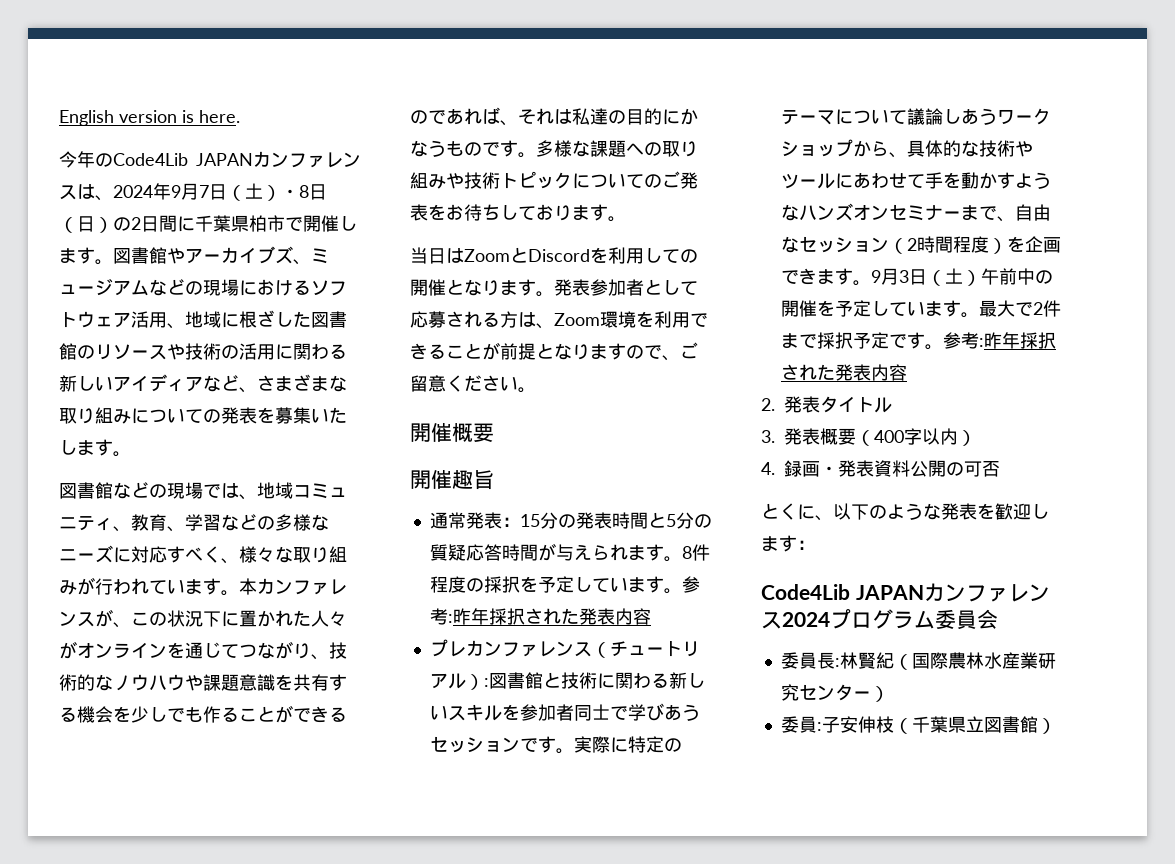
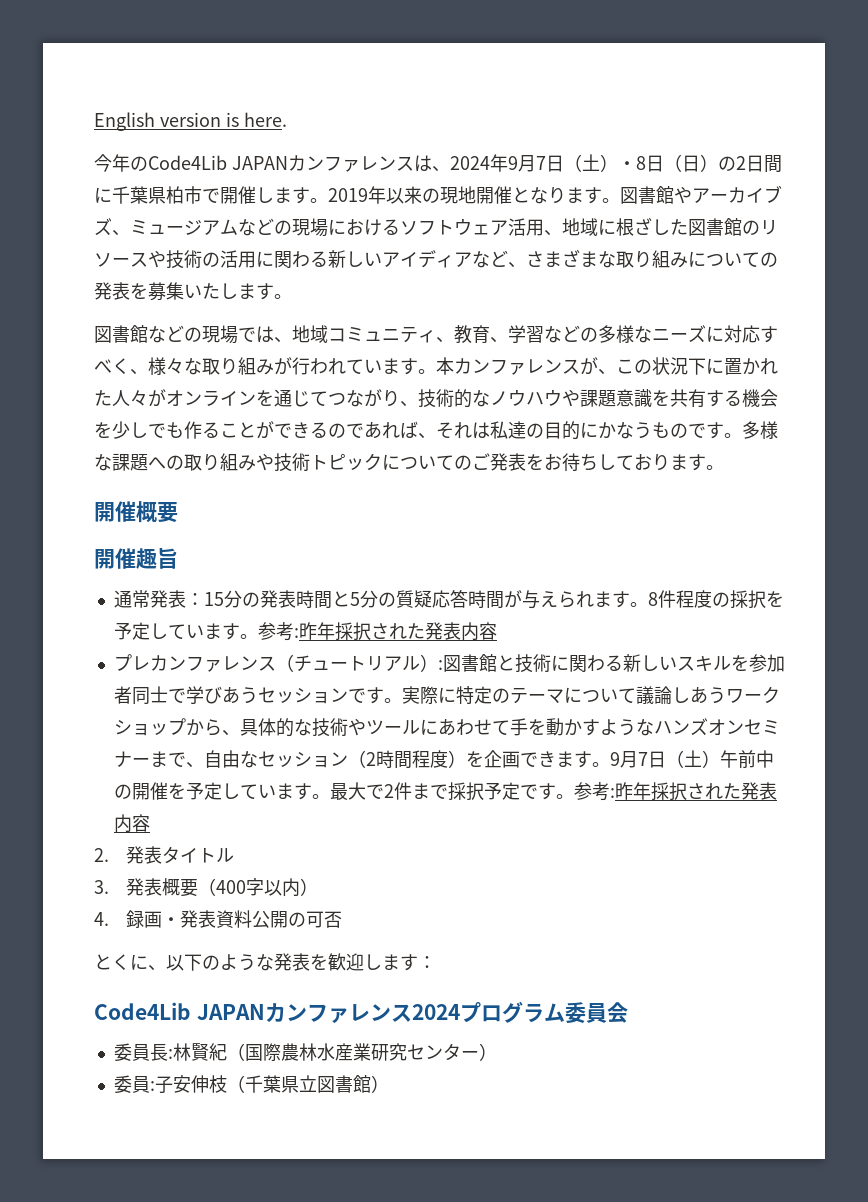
(113, 262) none -> [328,186,620,204] 2019年以来の現地開催となります。
[410,247,698,264] [410,279,698,297] [410,311,708,329] [410,342,698,361] [410,375,536,393] // 当日はZoomとDiscordを利用しての開催となります。発表参加者として応募される方は、Zoom環境を利用できることが前提となりますので、ご留意ください。 -> (724, 467) none
[898,270,909,283] 3 -> [637,752,648,766] 7

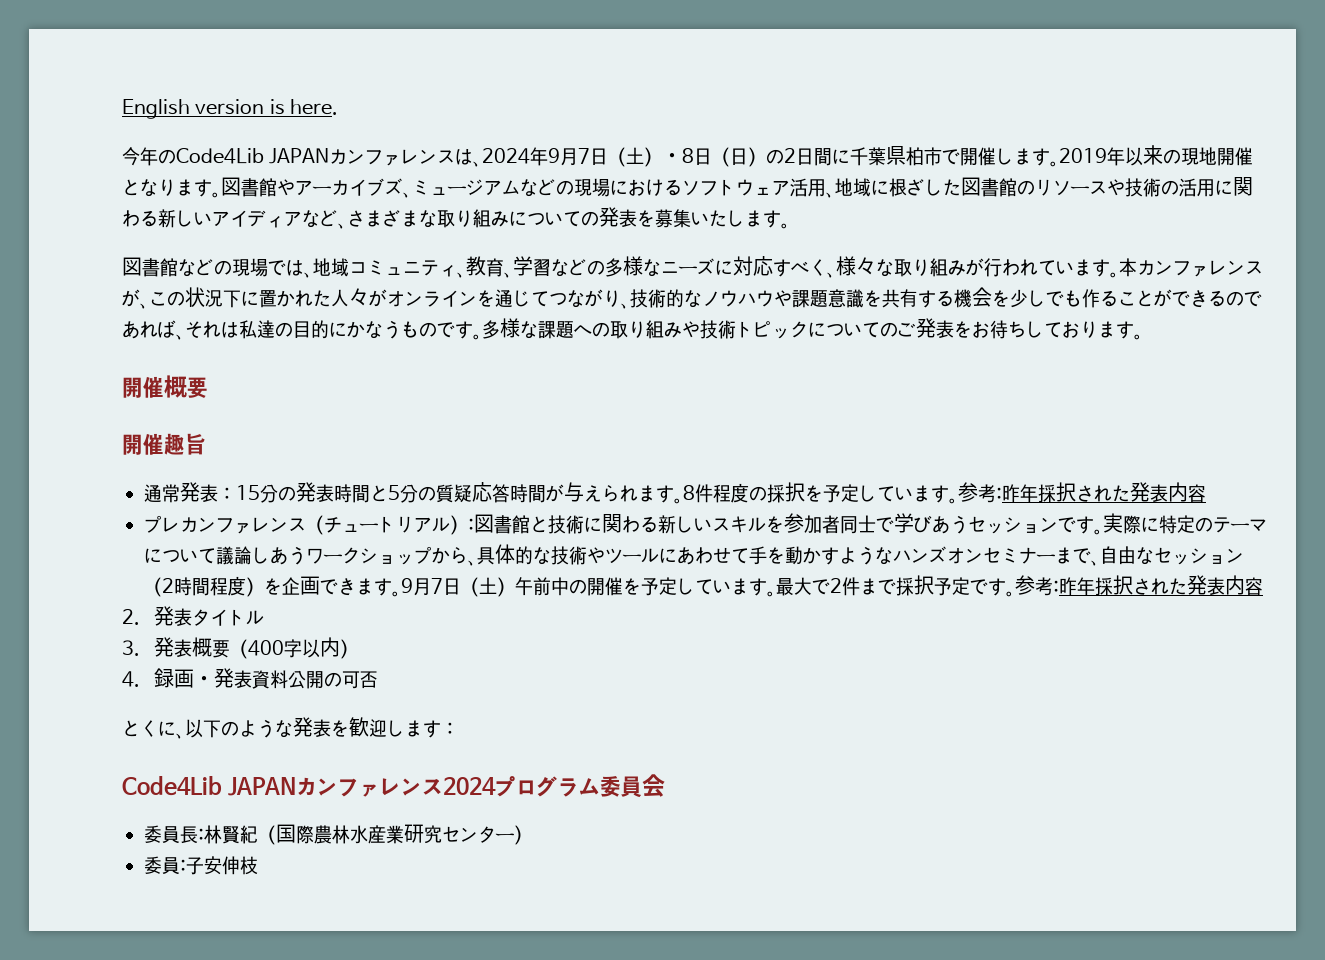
[226,1075,389,1093] （千葉県立図書館） -> (258, 865) none

